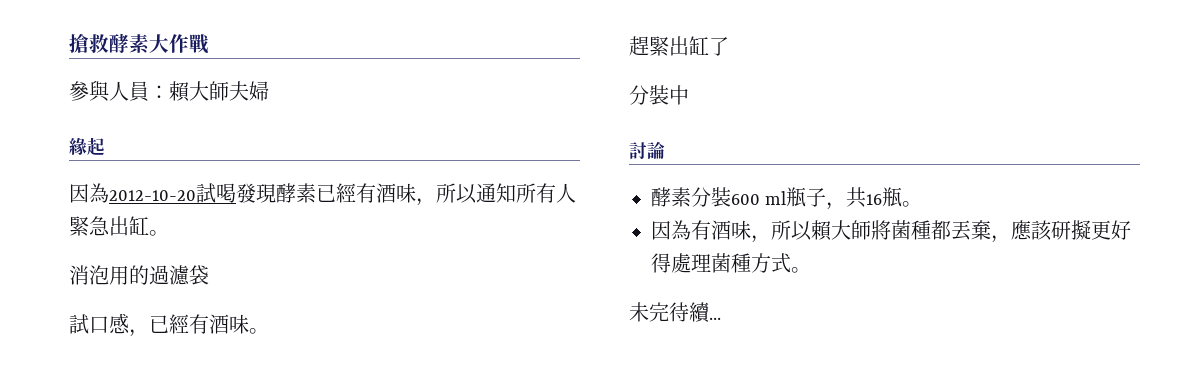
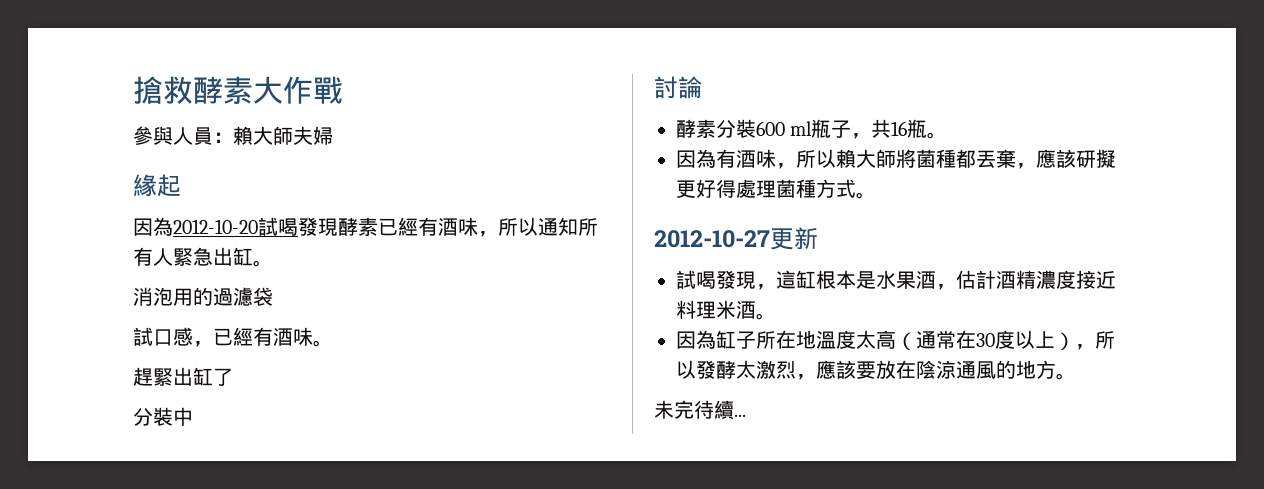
(811, 270) none -> [654,227,818,250] [676,270,1116,290] [676,300,776,320] [676,330,1115,351] [676,360,1076,380] // 2012-10-27更新 // 試喝發現，這缸根本是水果酒，估計酒精濃度接近料理米酒。 // 因為缸子所在地溫度太高（通常在30度以上），所以發酵太激烈，應該要放在陰涼通風的地方。

